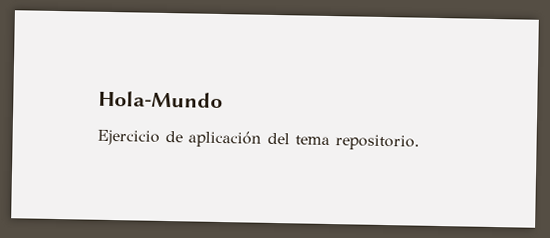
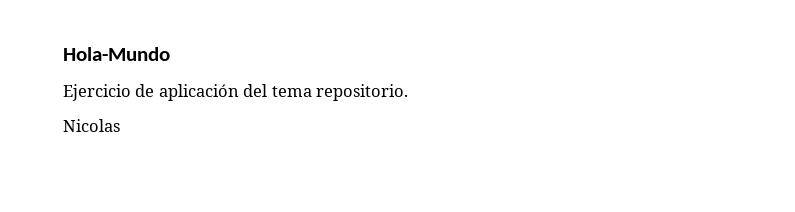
(420, 142) none -> [63,119,120,132] // Nicolas

